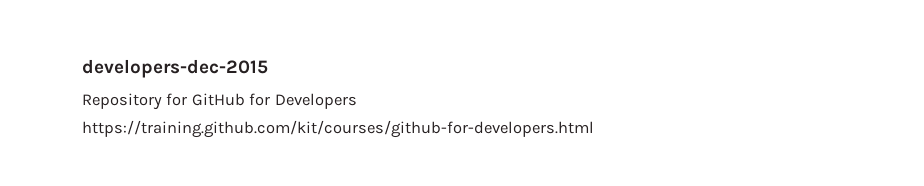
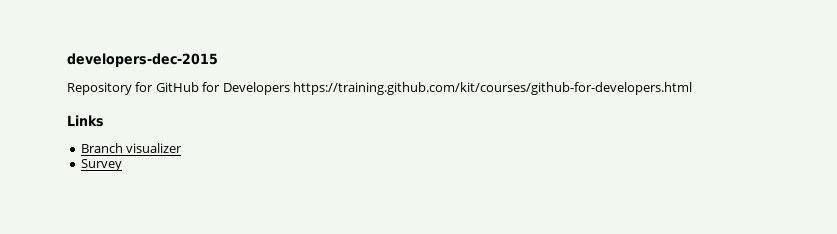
(594, 129) none -> [67,115,104,127] [80,143,183,153] [80,159,122,171] // Links // Branch visualizer // Survey

